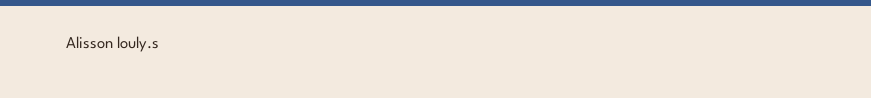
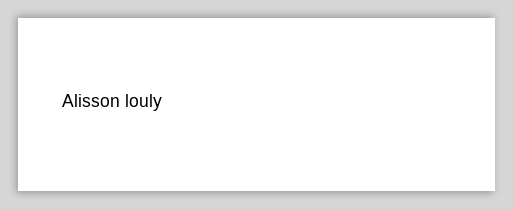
[117,36,160,52] louly.s -> [125,94,162,111] louly

